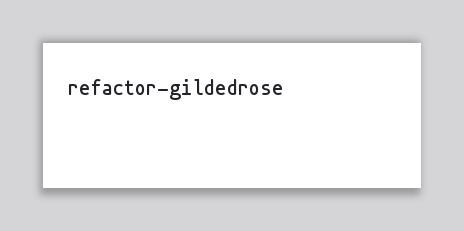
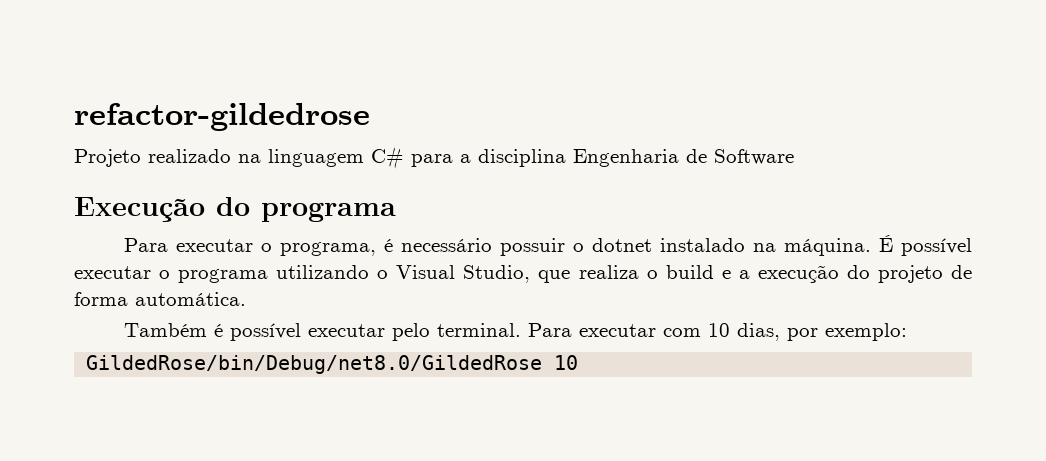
(284, 89) none -> [74,146,794,169] [74,197,396,222] [123,235,973,256] [74,265,972,283] [74,292,246,306] [123,323,907,341] [86,355,579,374] // Projeto realizado na linguagem C# para a disciplina Engenharia de Software // Execução do programa // Para executar o programa, é necessário possuir o dotnet instalado na máquina. É possível executar o programa utilizando o Visual Studio, que realiza o build e a execução do projeto de forma automática. // Também é possível executar pelo terminal. Para executar com 10 dias, por exemplo: // GildedRose/bin/Debug/net8.0/GildedRose 10

